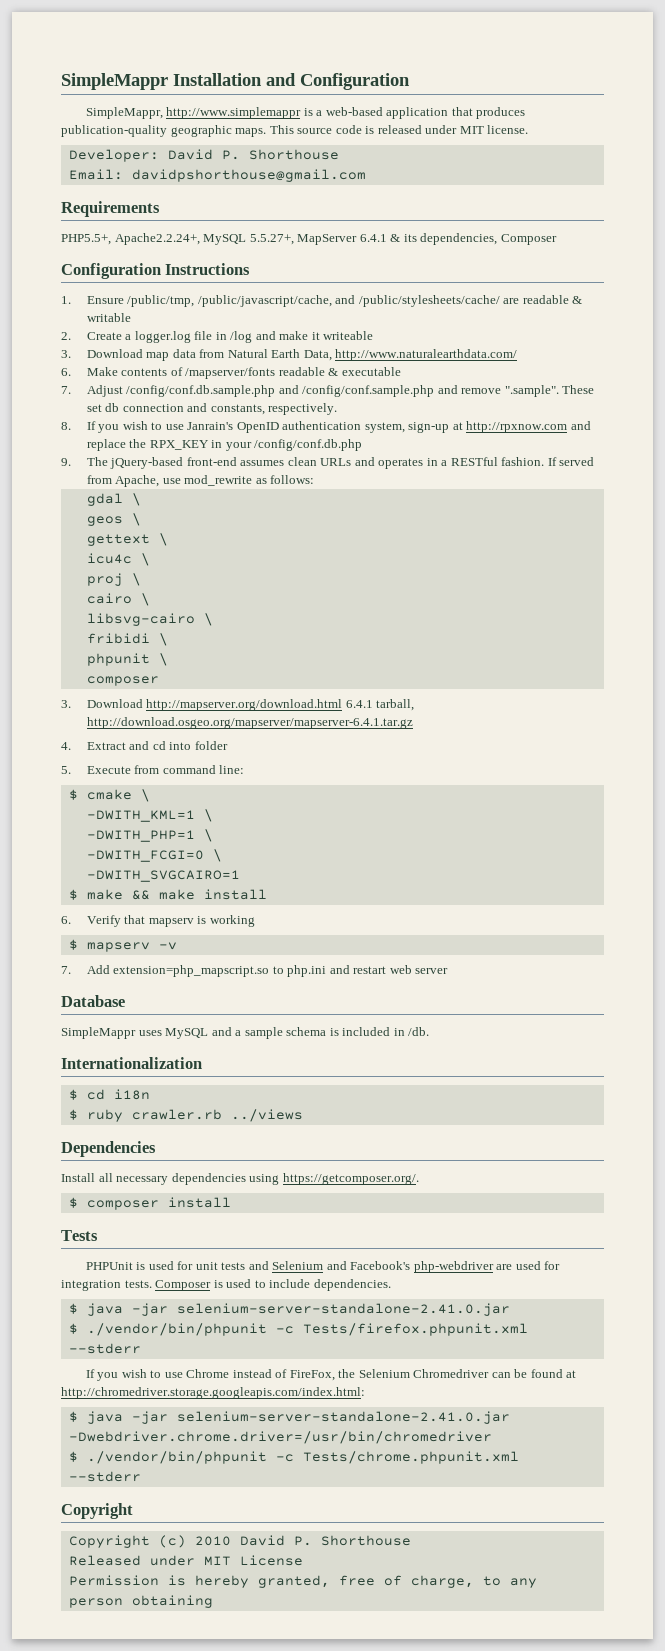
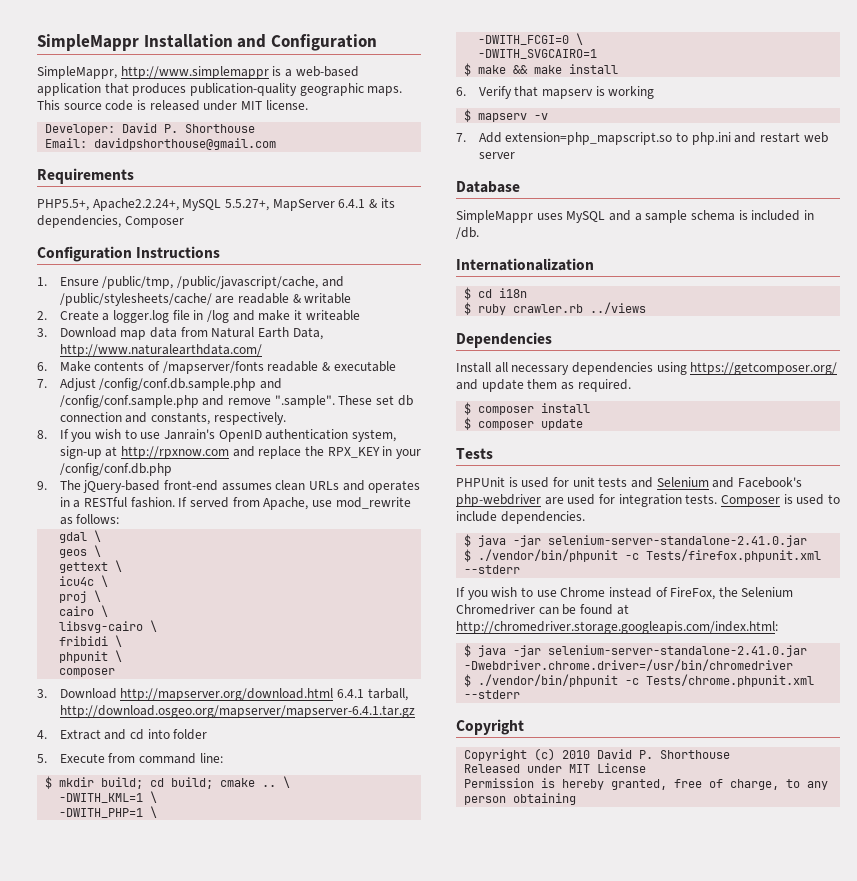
[86,789,132,800] cmake -> [59,777,277,789] mkdir build; cd build; cmake ..
[282,1173,419,1185] https://getcomposer.org/. -> [690,362,838,375] [456,379,631,392] https://getcomposer.org/ and update them as required.
(231, 1202) none -> [464,417,584,430] // $ composer update

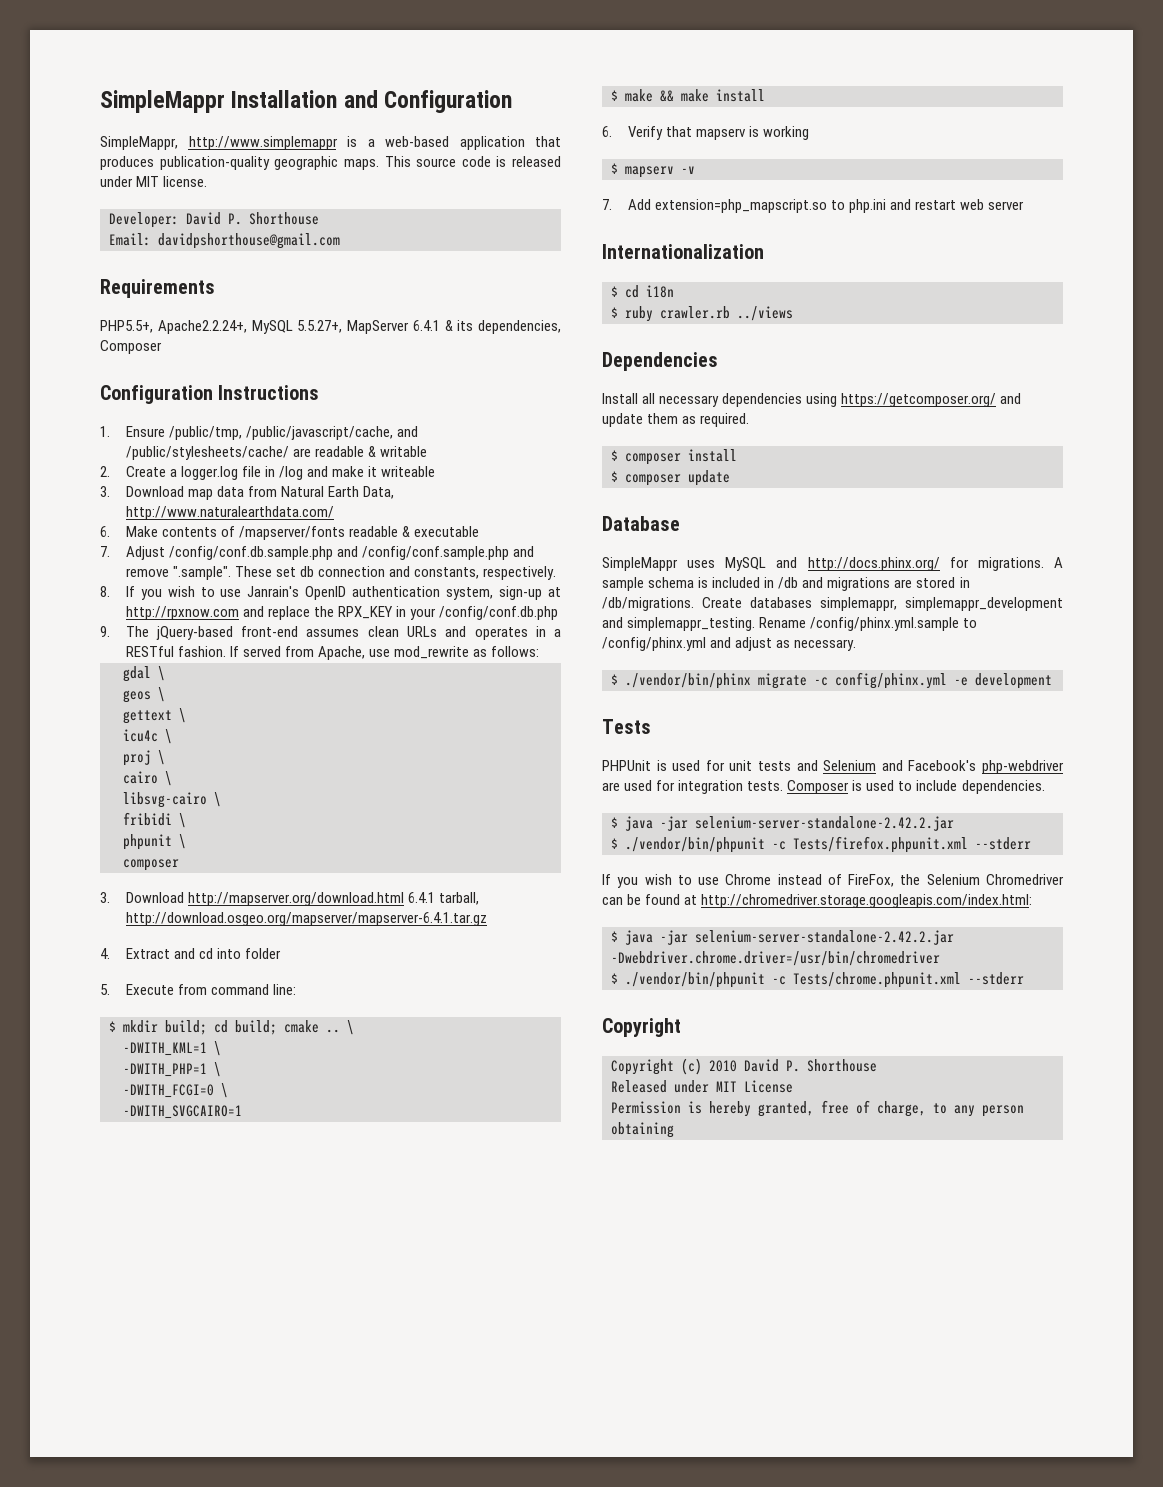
[456,181,520,193] [456,210,814,223] [456,227,479,239] // Database // SimpleMappr uses MySQL and a sample schema is included in /db. -> (1025, 205) none
(584, 424) none -> [602,516,680,531] [602,557,1063,571] [602,577,970,591] [602,597,1063,611] [602,617,978,631] [602,637,857,651] [611,672,1052,689] // Database // SimpleMappr uses MySQL and http://docs.phinx.org/ for migrations. A sample schema is included in /db and migrations are stored in /db/migrations. Create databases simplemappr, simplemappr_development and simplemappr_testing. Rename /config/phinx.yml.sample to /config/phinx.yml and adjust as necessary. // $ ./vendor/bin/phinx migrate -c config/phinx.yml -e development
[548,535,808,547] selenium-server-standalone-2.41.0.jar -> [695,816,954,831] selenium-server-standalone-2.42.2.jar
[548,645,808,657] selenium-server-standalone-2.41.0.jar -> [695,930,954,945] selenium-server-standalone-2.42.2.jar

